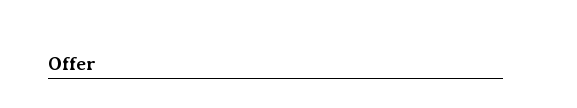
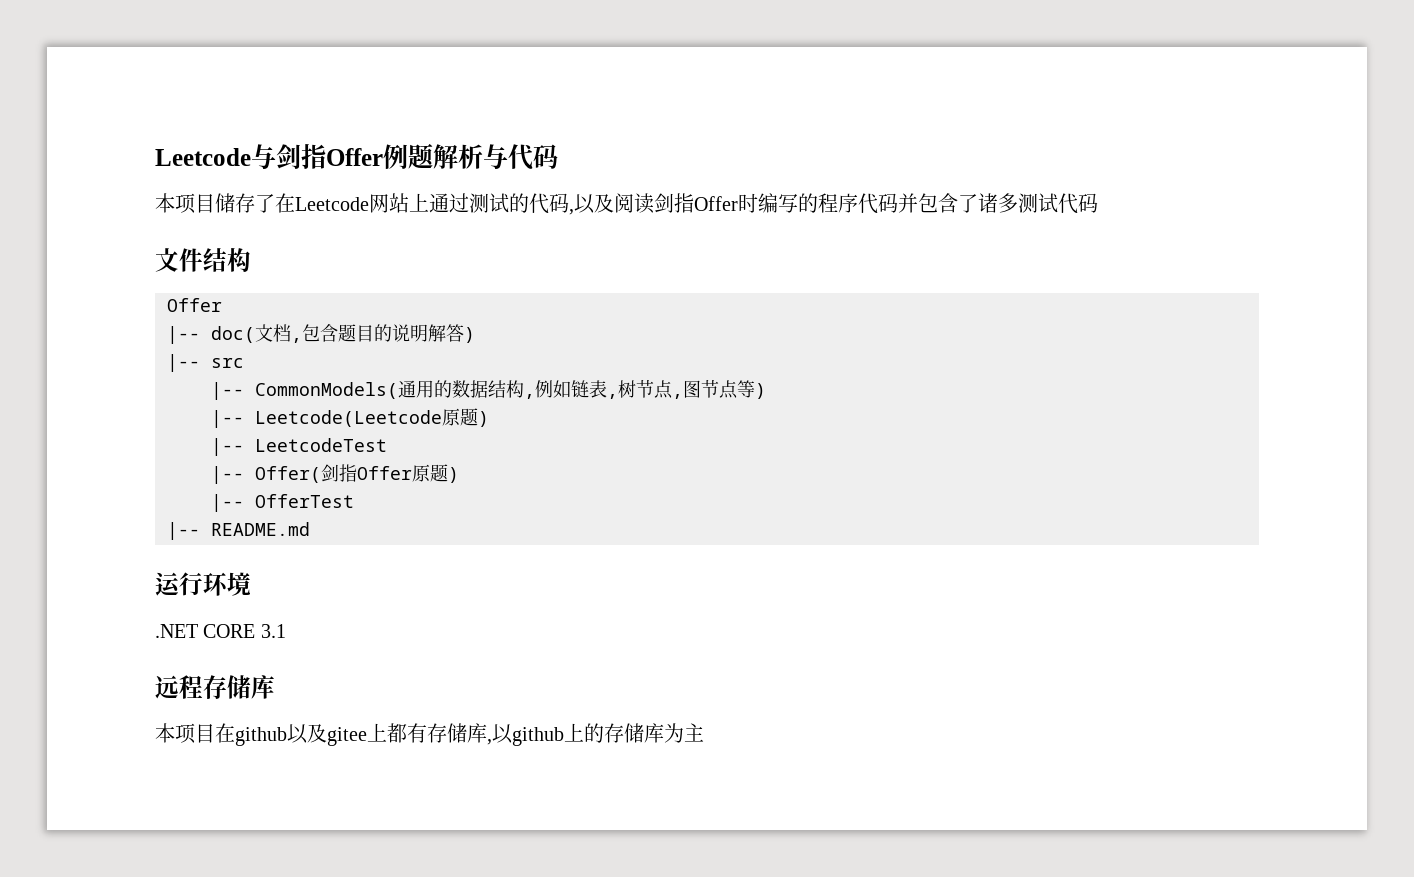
[48,57,96,70] Offer -> [155,143,558,170] [155,193,1098,215] [155,248,251,272] [167,298,222,312] [167,324,475,344] [167,354,244,372] [211,380,766,400] [211,408,489,428] [211,438,387,456] [211,464,459,484] [211,494,354,512] [167,522,310,540] [155,572,251,596] [155,624,286,638] [155,675,275,699] [155,723,704,746] Leetcode与剑指Offer例题解析与代码 // 本项目储存了在Leetcode网站上通过测试的代码,以及阅读剑指Offer时编写的程序代码并包含了诸多测试代码 // 文件结构 // Offer // |-- doc(文档,包含题目的说明解答) // |-- src // |-- CommonModels(通用的数据结构,例如链表,树节点,图节点等) // |-- Leetcode(Leetcode原题) // |-- LeetcodeTest // |-- Offer(剑指Offer原题) // |-- OfferTest // |-- README.md // 运行环境 // .NET CORE 3.1 // 远程存储库 // 本项目在github以及gitee上都有存储库,以github上的存储库为主

